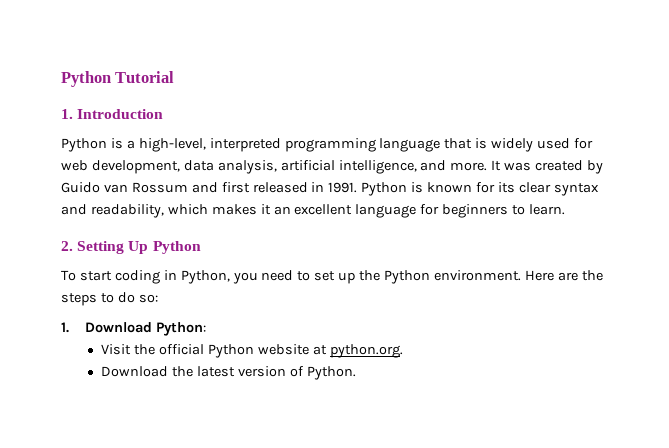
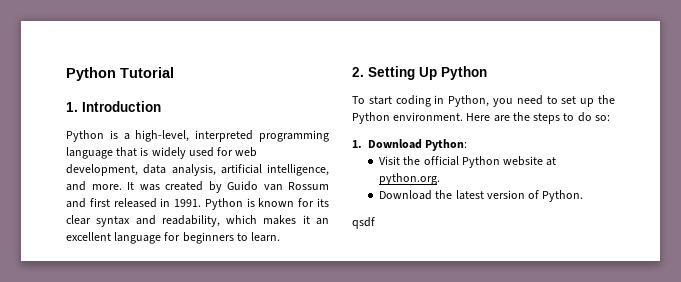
(356, 373) none -> [352,217,375,229] // qsdf

